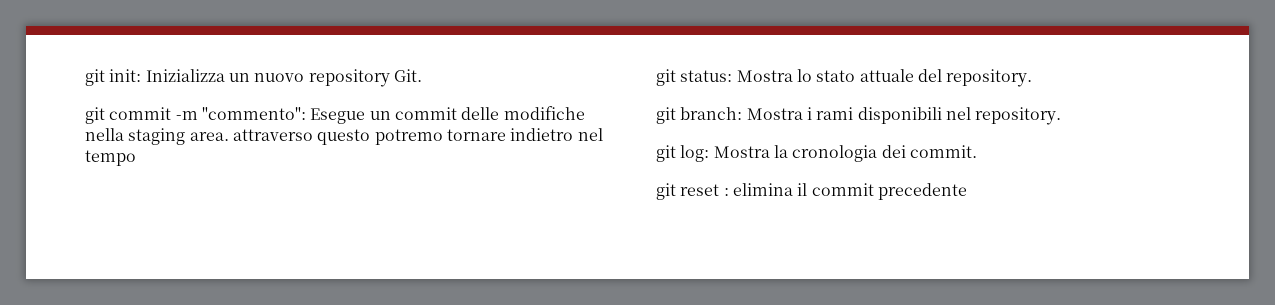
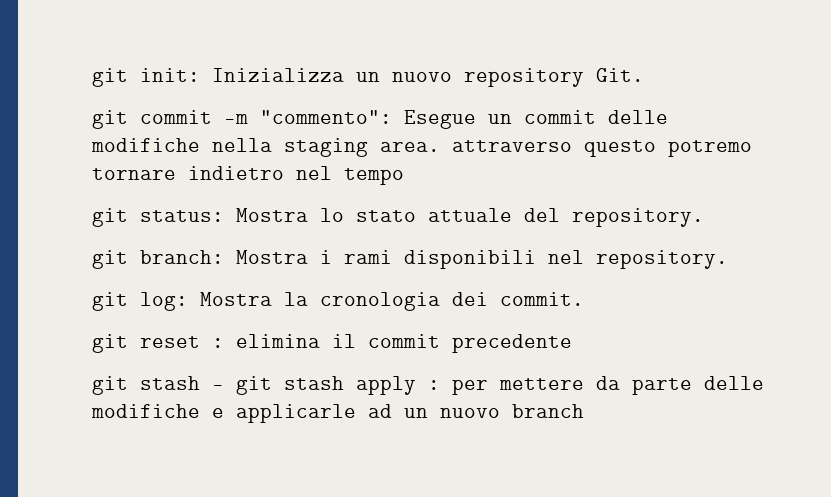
(967, 191) none -> [92,376,764,395] [91,404,584,423] // git stash - git stash apply : per mettere da parte delle modifiche e applicarle ad un nuovo branch

